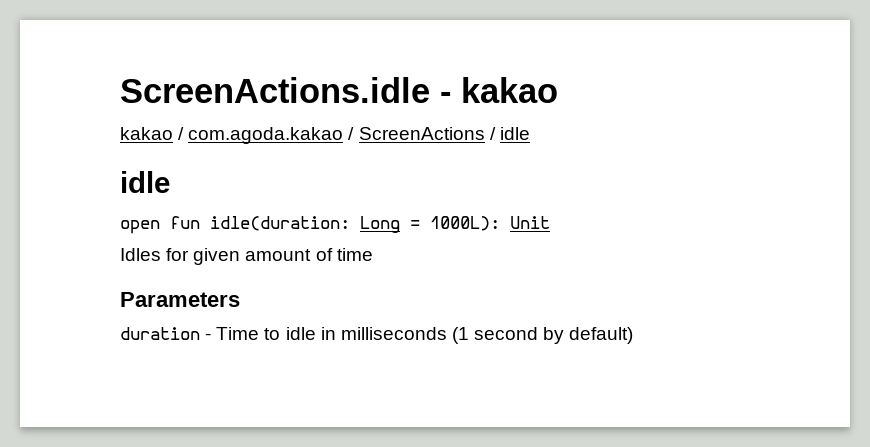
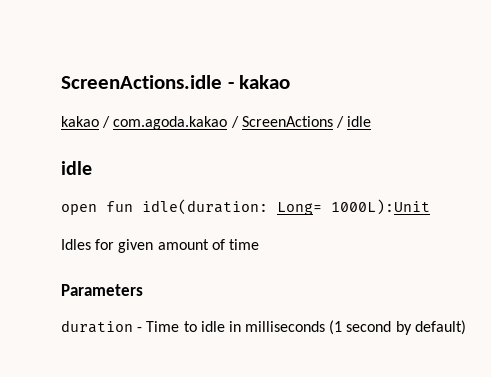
[360,216,550,233] Long = 1000L): Unit -> [277,199,430,215] Long= 1000L):Unit

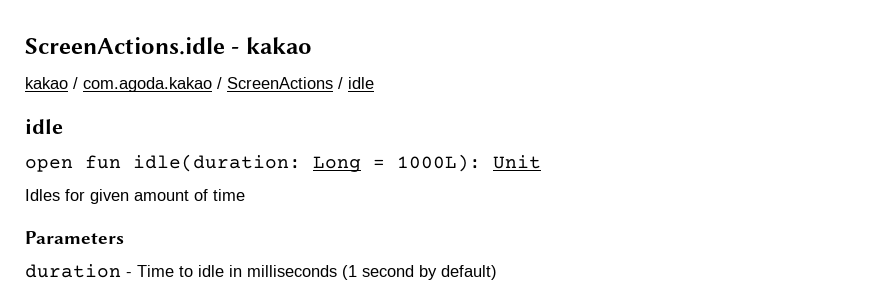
[277,199,430,215] Long= 1000L):Unit -> [313,154,541,172] Long = 1000L): Unit

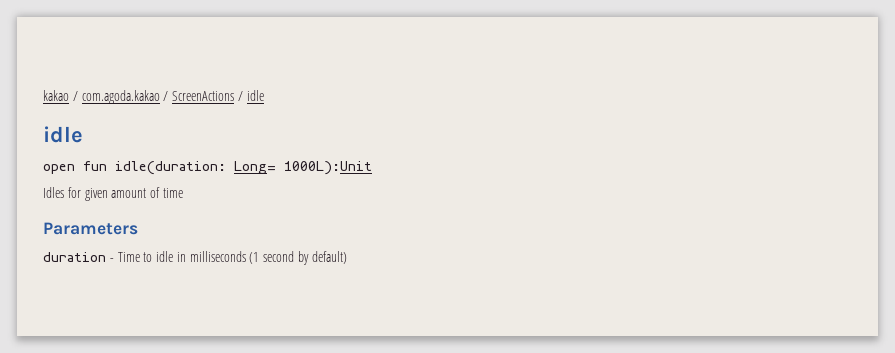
[25,37,312,55] ScreenActions.idle - kakao // -> (43, 95) none
[313,154,541,172] Long = 1000L): Unit -> [234,161,372,175] Long= 1000L):Unit

